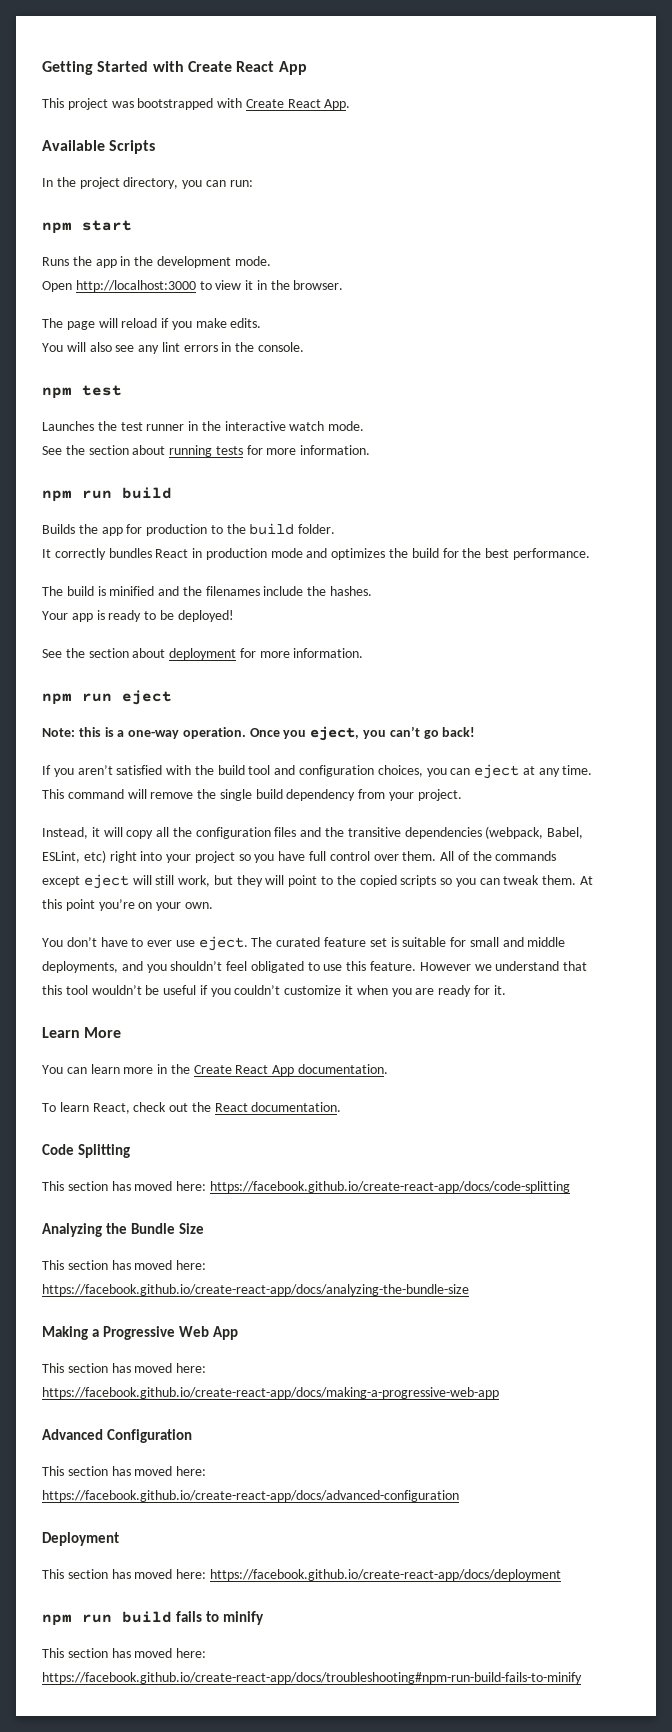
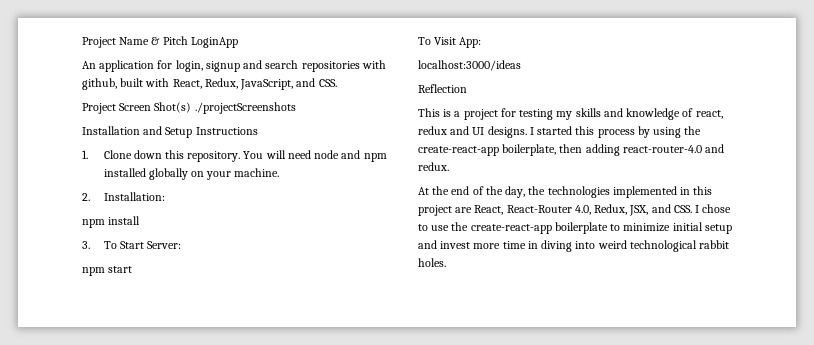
[42,61,307,75] [42,98,351,110] [42,140,156,154] [42,177,253,189] [42,220,132,234] [42,256,271,268] [42,280,344,292] [42,318,262,330] [42,342,305,354] [42,385,122,399] [42,421,365,431] [42,445,371,457] [42,487,172,502] [42,523,336,536] [42,548,590,560] [42,586,373,596] [42,610,234,622] [42,648,364,660] [42,690,172,705] [42,726,476,741] [42,764,593,779] [42,789,462,801] [42,826,584,839] [42,850,557,863] [42,874,594,889] [42,899,213,911] [42,936,566,951] [42,961,588,973] [42,985,506,997] [42,1027,122,1038] [42,1064,389,1076] [42,1102,342,1114] [42,1144,130,1158] [42,1181,570,1193] [42,1223,204,1237] [42,1260,207,1270] [42,1284,469,1296] [42,1326,238,1340] [42,1363,207,1373] [42,1387,499,1399] [42,1429,192,1443] [42,1466,207,1476] [42,1490,459,1502] [42,1532,119,1546] [42,1569,561,1581] [42,1611,264,1626] [42,1648,207,1658] [42,1672,582,1684] Getting Started with Create React App // This project was bootstrapped with Create React App. // Available Scripts // In the project directory, you can run: // npm start // Runs the app in the development mode. // Open http://localhost:3000 to view it in the browser. // The page will reload if you make edits. // You will also see any lint errors in the console. // npm test // Launches the test runner in the interactive watch mode. // See the section about running tests for more information. // npm run build // Builds the app for production to the build folder. // It correctly bundles React in production mode and optimizes the build for the best performance. // The build is minified and the filenames include the hashes. // Your app is ready to be deployed! // See the section about deployment for more information. // npm run eject // Note: this is a one-way operation. Once you eject, you can’t go back! // If you aren’t satisfied with the build tool and configuration choices, you can eject at any time. This command will remove the single build dependency from your project. // Instead, it will copy all the configuration files and the transitive dependencies (webpack, Babel, ESLint, etc) right into your project so you have full control over them. All of the commands except eject will still work, but they will point to the copied scripts so you can tweak them. At this point you’re on your own. // You don’t have to ever use eject. The curated feature set is suitable for small and middle deployments, and you shouldn’t feel obligated to use this feature. However we understand that this tool wouldn’t be useful if you couldn’t customize it when you are ready for it. // Learn More // You can learn more in the Create React App documentation. // To learn React, check out the React documentation. // Code Splitting // This section has moved here: https://facebook.github.io/create-react-app/docs/code-splitting // Analyzing the Bundle Size // This section has moved here: https://facebook.github.io/create-react-app/docs/analyzing-the-bundle-size // Making a Progressive Web App // This section has moved here: https://facebook.github.io/create-react-app/docs/making-a-progressive-web-app // Advanced Configuration // This section has moved here: https://facebook.github.io/create-react-app/docs/advanced-configuration // Deployment // This section has moved here: https://facebook.github.io/create-react-app/docs/deployment // npm run build fails to minify // This section has moved here: https://facebook.github.io/create-react-app/docs/troubleshooting#npm-run-build-fails-to-minify -> [82,36,238,48] [82,60,386,72] [82,78,337,90] [82,102,296,114] [82,126,258,138] [82,150,387,162] [103,168,280,180] [82,192,165,201] [82,216,141,228] [82,241,181,249] [82,266,133,276] [418,37,482,48] [418,60,521,71] [418,84,467,93] [418,108,723,120] [418,126,702,138] [418,144,725,156] [418,162,449,171] [418,186,713,198] [418,204,732,216] [418,222,732,234] [418,240,730,252] [418,258,446,267] Project Name & Pitch LoginApp // An application for login, signup and search repositories with github, built with React, Redux, JavaScript, and CSS. // Project Screen Shot(s) ./projectScreenshots // Installation and Setup Instructions // 1. Clone down this repository. You will need node and npm installed globally on your machine. // 2. Installation: // npm install // 3. To Start Server: // npm start // To Visit App: // localhost:3000/ideas // Reflection // This is a project for testing my skills and knowledge of react, redux and UI designs. I started this process by using the create-react-app boilerplate, then adding react-router-4.0 and redux. // At the end of the day, the technologies implemented in this project are React, React-Router 4.0, Redux, JSX, and CSS. I chose to use the create-react-app boilerplate to minimize initial setup and invest more time in diving into weird technological rabbit holes.

